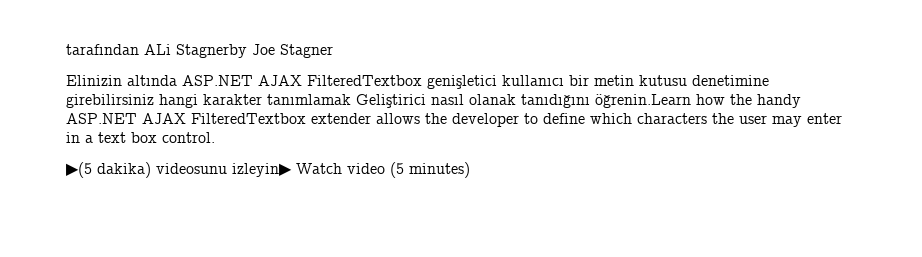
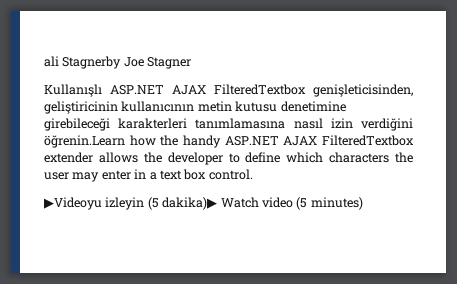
[66,44,171,55] tarafından ALi -> [44,56,59,67] ali
[66,75,769,89] [66,94,590,108] Elinizin altında ASP.NET AJAX FilteredTextbox genişletici kullanıcı bir metin kutusu denetimine girebilirsiniz hangi karakter tanımlamak Geliştirici nasıl olanak tanıdığını -> [44,84,413,97] [44,101,346,114] [44,118,413,131] Kullanışlı ASP.NET AJAX FilteredTextbox genişleticisinden, geliştiricinin kullanıcının metin kutusu denetimine girebileceği karakterleri tanımlamasına nasıl izin verdiğini
[66,162,292,178] ▶(5 dakika) videosunu izleyin▶ -> [44,197,218,210] ▶Videoyu izleyin (5 dakika)▶

